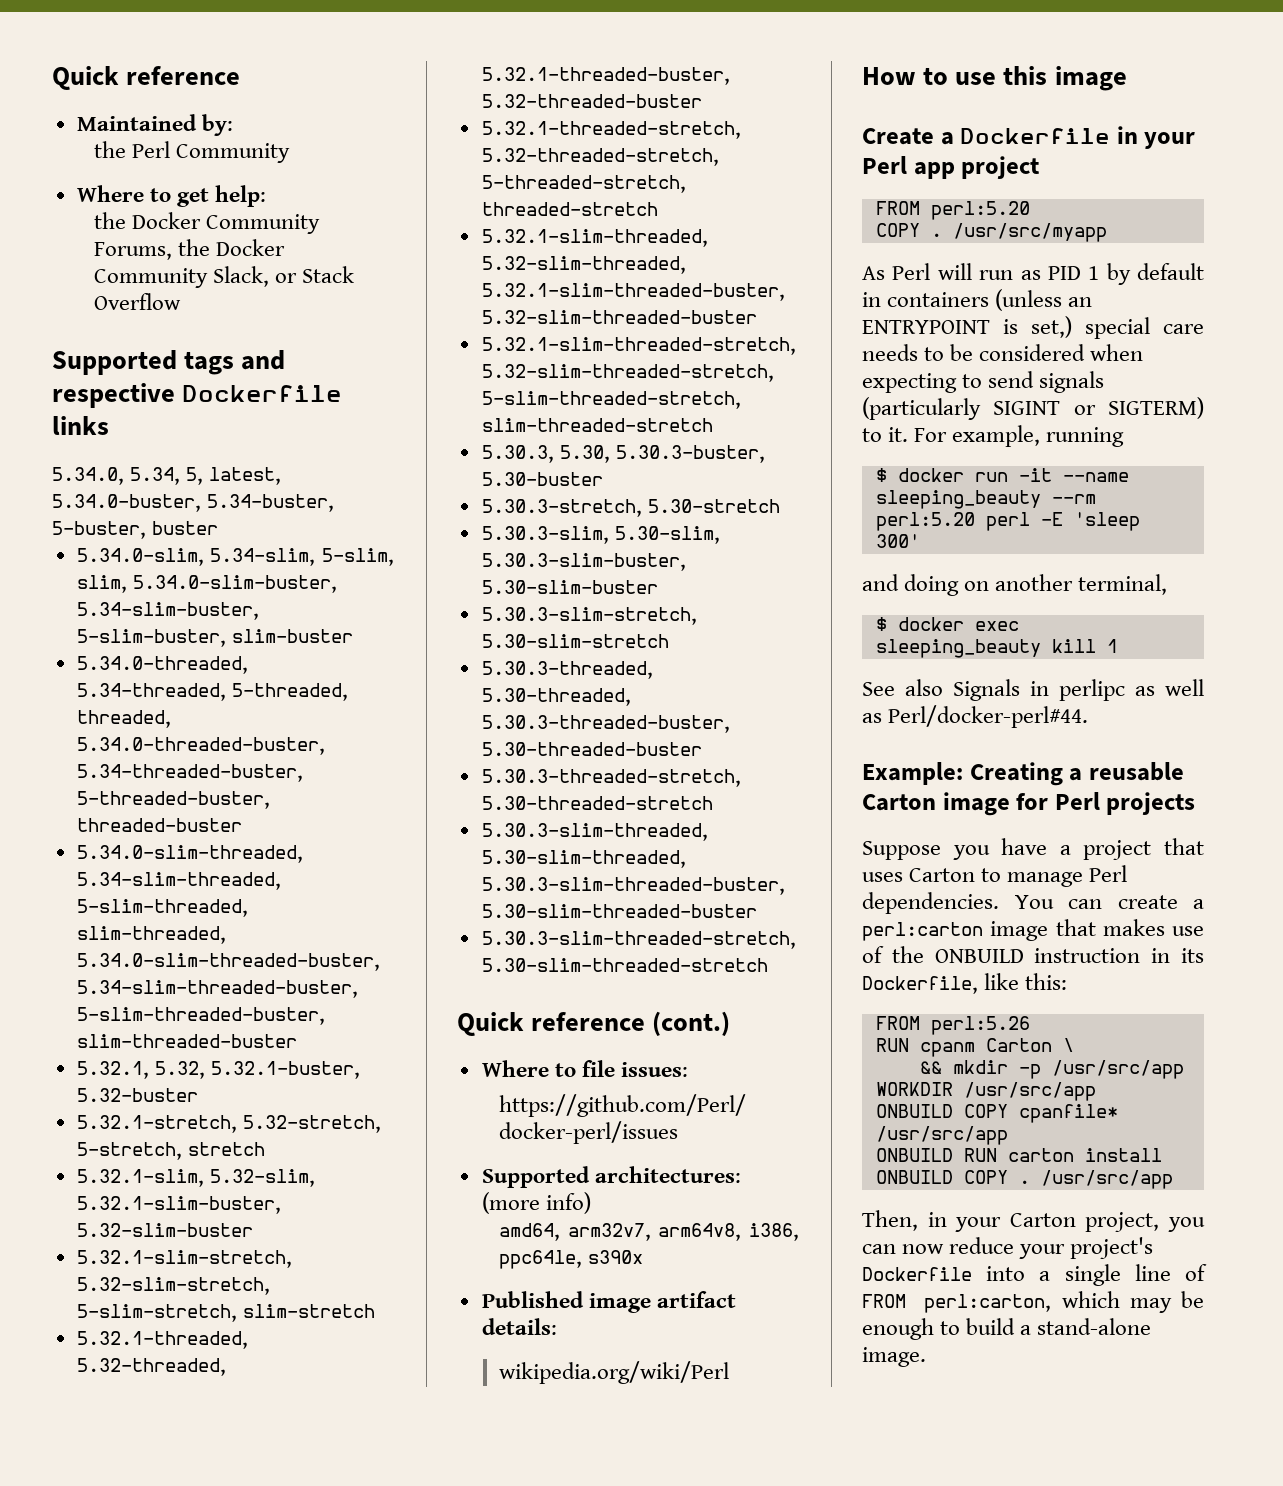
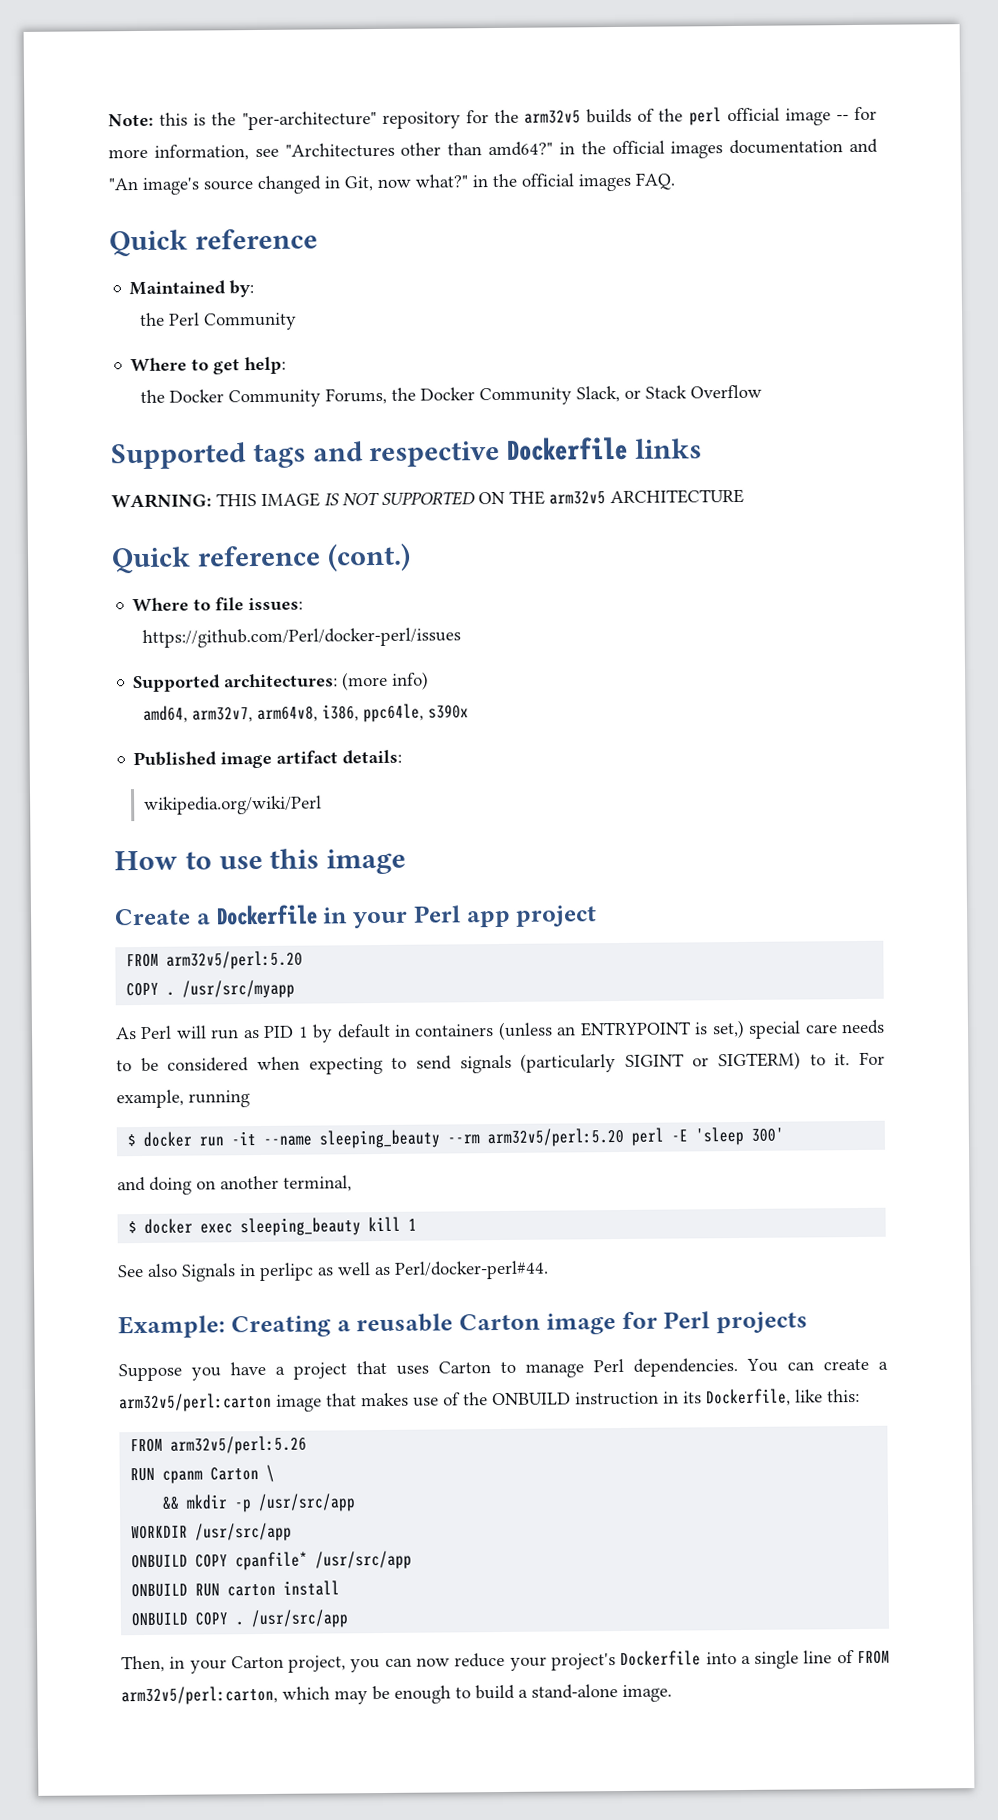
(52, 78) none -> [108,106,877,131] [108,138,878,161] [108,172,675,195] Note: this is the "per-architecture" repository for the arm32v5 builds of the perl official image -- for more information, see "Architectures other than amd64?" in the official images documentation and "An image's source changed in Git, now what?" in the official images FAQ. //
[52,467,282,485] [52,494,335,512] [52,521,219,539] [76,548,394,566] [76,575,337,593] [76,602,259,620] [76,629,353,647] [76,656,248,674] [76,683,348,701] [76,710,171,728] [76,737,325,755] [76,764,303,782] [76,791,270,809] [76,818,242,832] [76,845,303,863] [76,872,281,890] [76,899,248,917] [76,926,226,944] [76,953,380,971] [76,980,358,998] [76,1007,325,1025] [76,1034,297,1048] [76,1061,360,1079] [76,1088,198,1102] [76,1115,381,1133] [76,1142,265,1160] [76,1169,315,1187] [76,1196,281,1214] [76,1223,253,1237] [76,1250,292,1268] [76,1277,270,1295] [76,1304,375,1322] [76,1331,248,1349] [76,1358,226,1376] [481,67,730,85] [481,94,702,108] [481,121,741,139] [481,148,719,166] [481,175,686,193] [481,202,658,216] [481,229,708,247] [481,256,686,274] [481,283,785,301] [481,310,757,324] [481,337,796,355] [481,364,774,382] [481,391,741,409] [481,418,713,432] [481,445,765,463] [481,472,603,486] [481,499,780,517] [481,526,720,544] [481,553,686,571] [481,580,658,594] [481,607,697,625] [481,634,669,648] [481,661,653,679] [481,688,631,706] [481,715,730,733] [481,742,702,756] [481,769,741,787] [481,796,713,810] [481,823,708,841] [481,850,686,868] [481,877,785,895] [481,904,757,918] [481,931,796,949] [481,958,768,972] 5.34.0, 5.34, 5, latest, 5.34.0-buster, 5.34-buster, 5-buster, buster // 5.34.0-slim, 5.34-slim, 5-slim, slim, 5.34.0-slim-buster, 5.34-slim-buster, 5-slim-buster, slim-buster // 5.34.0-threaded, 5.34-threaded, 5-threaded, threaded, 5.34.0-threaded-buster, 5.34-threaded-buster, 5-threaded-buster, threaded-buster // 5.34.0-slim-threaded, 5.34-slim-threaded, 5-slim-threaded, slim-threaded, 5.34.0-slim-threaded-buster, 5.34-slim-threaded-buster, 5-slim-threaded-buster, slim-threaded-buster // 5.32.1, 5.32, 5.32.1-buster, 5.32-buster // 5.32.1-stretch, 5.32-stretch, 5-stretch, stretch // 5.32.1-slim, 5.32-slim, 5.32.1-slim-buster, 5.32-slim-buster // 5.32.1-slim-stretch, 5.32-slim-stretch, 5-slim-stretch, slim-stretch // 5.32.1-threaded, 5.32-threaded, 5.32.1-threaded-buster, 5.32-threaded-buster // 5.32.1-threaded-stretch, 5.32-threaded-stretch, 5-threaded-stretch, threaded-stretch // 5.32.1-slim-threaded, 5.32-slim-threaded, 5.32.1-slim-threaded-buster, 5.32-slim-threaded-buster // 5.32.1-slim-threaded-stretch, 5.32-slim-threaded-stretch, 5-slim-threaded-stretch, slim-threaded-stretch // 5.30.3, 5.30, 5.30.3-buster, 5.30-buster // 5.30.3-stretch, 5.30-stretch // 5.30.3-slim, 5.30-slim, 5.30.3-slim-buster, 5.30-slim-buster // 5.30.3-slim-stretch, 5.30-slim-stretch // 5.30.3-threaded, 5.30-threaded, 5.30.3-threaded-buster, 5.30-threaded-buster // 5.30.3-threaded-stretch, 5.30-threaded-stretch // 5.30.3-slim-threaded, 5.30-slim-threaded, 5.30.3-slim-threaded-buster, 5.30-slim-threaded-buster // 5.30.3-slim-threaded-stretch, 5.30-slim-threaded-stretch -> [111,488,744,509] WARNING: THIS IMAGE IS NOT SUPPORTED ON THE arm32v5 ARCHITECTURE
[930,201,1030,220] perl:5.20 -> [166,950,304,970] arm32v5/perl:5.20
[875,512,975,531] perl:5.20 -> [487,1127,625,1148] arm32v5/perl:5.20
[862,922,983,941] perl:carton -> [119,1392,272,1413] arm32v5/perl:carton
[930,1016,1030,1035] perl:5.26 -> [170,1435,308,1455] arm32v5/perl:5.26
[924,1294,1052,1313] perl:carton, -> [121,1685,278,1706] arm32v5/perl:carton,

